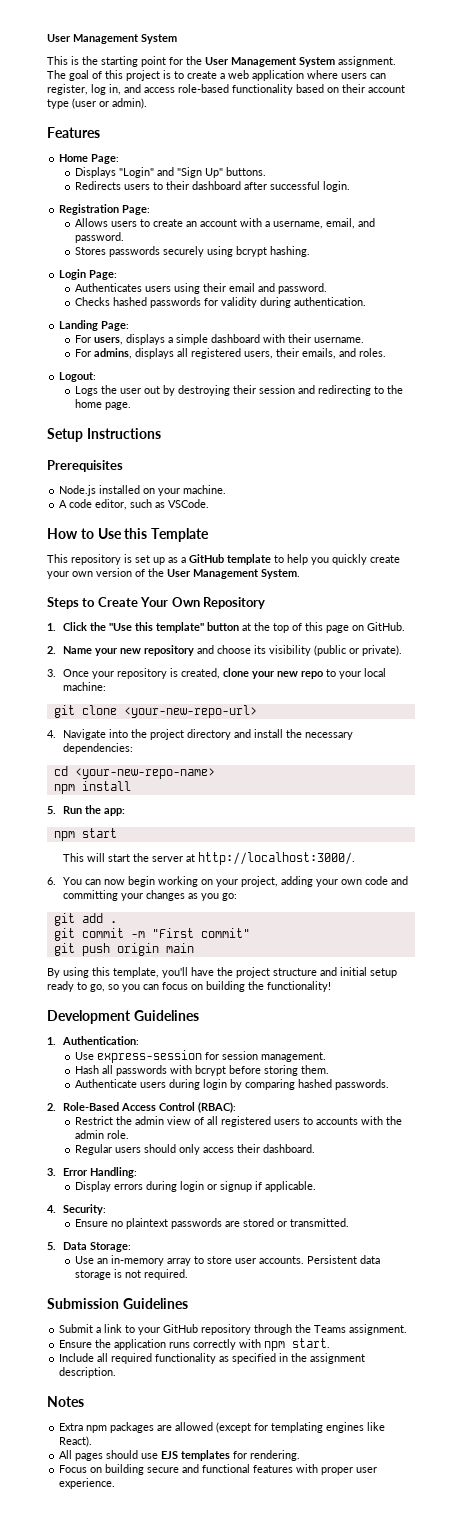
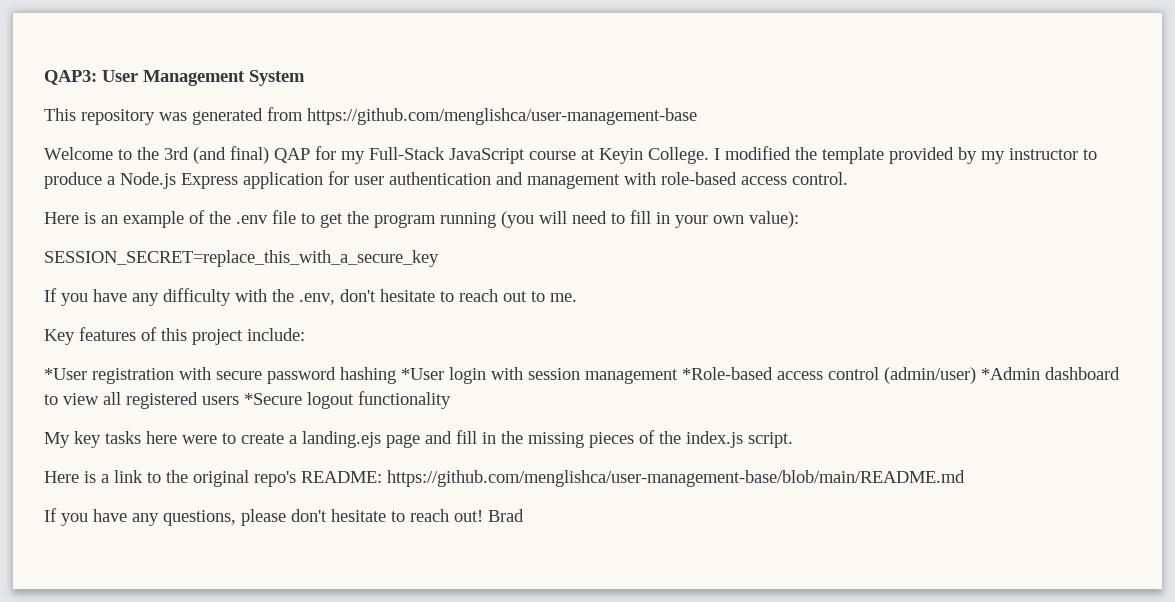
(47, 38) none -> [44,70,97,85] QAP3:
[71,56,396,67] [47,70,386,81] [47,84,405,95] [47,98,147,109] [47,127,100,138] [59,154,120,164] [74,167,266,178] [74,181,350,192] [59,204,151,215] [74,218,375,229] [74,232,124,243] [74,246,310,257] [59,269,118,280] [74,283,327,294] [74,297,366,308] [59,320,130,331] [74,334,364,345] [74,348,386,359] [59,372,97,382] [74,385,403,396] [74,399,131,410] [47,428,161,442] [47,460,123,472] [59,485,227,496] [59,499,210,510] [47,528,210,542] [47,554,400,565] [47,568,300,579] [47,597,265,609] [47,622,405,633] [47,645,402,656] [47,668,386,679] [62,682,106,691] [53,705,257,718] [47,729,353,740] [62,743,133,754] [53,766,215,779] [53,781,131,794] [47,805,125,816] [53,828,117,841] [62,852,355,865] [47,876,408,887] [62,890,237,901] [53,913,117,926] [53,928,250,941] [53,943,194,956] [47,967,397,978] [47,981,331,992] [47,1010,199,1024] [47,1036,139,1045] [74,1050,326,1063] [74,1065,329,1076] [74,1079,389,1090] [47,1102,236,1113] [74,1116,402,1127] [74,1130,129,1139] [74,1144,315,1155] [47,1167,137,1178] [74,1181,316,1192] [47,1204,106,1215] [74,1218,349,1229] [47,1242,131,1252] [74,1255,380,1266] [74,1269,188,1280] [47,1298,188,1309] [59,1324,408,1335] [59,1338,331,1351] [59,1353,366,1364] [59,1367,117,1378] [47,1396,84,1407] [59,1422,386,1433] [59,1436,93,1447] [59,1450,301,1461] [59,1464,378,1475] [59,1478,116,1489] is the starting point for the User Management System assignment. The goal of this project is to create a web application where users can register, log in, and access role-based functionality based on their account type (user or admin). // Features // Home Page: // Displays "Login" and "Sign Up" buttons. // Redirects users to their dashboard after successful login. // Registration Page: // Allows users to create an account with a username, email, and password. // Stores passwords securely using bcrypt hashing. // Login Page: // Authenticates users using their email and password. // Checks hashed passwords for validity during authentication. // Landing Page: // For users, displays a simple dashboard with their username. // For admins, displays all registered users, their emails, and roles. // Logout: // Logs the user out by destroying their session and redirecting to the home page. // Setup Instructions // Prerequisites // Node.js installed on your machine. // A code editor, such as VSCode. // How to Use this Template // This repository is set up as a GitHub template to help you quickly create your own version of the User Management System. // Steps to Create Your Own Repository // 1. Click the "Use this template" button at the top of this page on GitHub. // 2. Name your new repository and choose its visibility (public or private). // 3. Once your repository is created, clone your new repo to your local machine: // git clone <your-new-repo-url> // 4. Navigate into the project directory and install the necessary dependencies: // cd <your-new-repo-name> // npm install // 5. Run the app: // npm start // This will start the server at http://localhost:3000/. // 6. You can now begin working on your project, adding your own code and committing your changes as you go: // git add . // git commit -m "First commit" // git push origin main // By using this template, you'll have the project structure and initial setup ready to go, so you can focus on building the functionality! // Development Guidelines // 1. Authentication: // Use express-session for session management. // Hash all passwords with bcrypt before storing them. // Authenticate users during login by comparing hashed passwords. // 2. Role-Based Access Control (RBAC): // Restrict the admin view of all registered users to accounts with the admin role. // Regular users should only access their dashboard. // 3. Error Handling: // Display errors during login or signup if applicable. // 4. Security: // Ensure no plaintext passwords are stored or transmitted. // 5. Data Storage: // Use an in-memory array to store user accounts. Persistent data storage is not required. // Submission Guidelines // Submit a link to your GitHub repository through the Teams assignment. // Ensure the application runs correctly with npm start. // Include all required functionality as specified in the assignment description. // Notes // Extra npm packages are allowed (except for templating engines like React). // All pages should use EJS templates for rendering. // Focus on building secure and functional features with proper user experience. -> [81,107,697,125] [44,146,1097,164] [44,171,848,189] [44,210,799,228] [44,250,439,267] [44,288,577,306] [44,327,305,345] [44,367,1120,384] [44,391,451,409] [44,430,793,448] [44,470,965,487] [44,508,524,526] repository was generated from https://github.com/menglishca/user-management-base // Welcome to the 3rd (and final) QAP for my Full-Stack JavaScript course at Keyin College. I modified the template provided by my instructor to produce a Node.js Express application for user authentication and management with role-based access control. // Here is an example of the .env file to get the program running (you will need to fill in your own value): // SESSION_SECRET=replace_this_with_a_secure_key // If you have any difficulty with the .env, don't hesitate to reach out to me. // Key features of this project include: // *User registration with secure password hashing *User login with session management *Role-based access control (admin/user) *Admin dashboard to view all registered users *Secure logout functionality // My key tasks here were to create a landing.ejs page and fill in the missing pieces of the index.js script. // Here is a link to the original repo's README: https://github.com/menglishca/user-management-base/blob/main/README.md // If you have any questions, please don't hesitate to reach out! Brad

